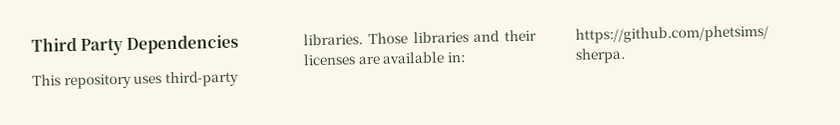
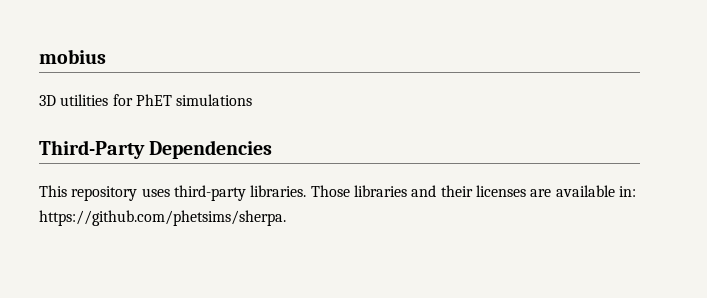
[31,36,124,56] Third Party -> [39,49,106,64] [39,94,253,106] [39,140,145,159] mobius // 3D utilities for PhET simulations // Third-Party

